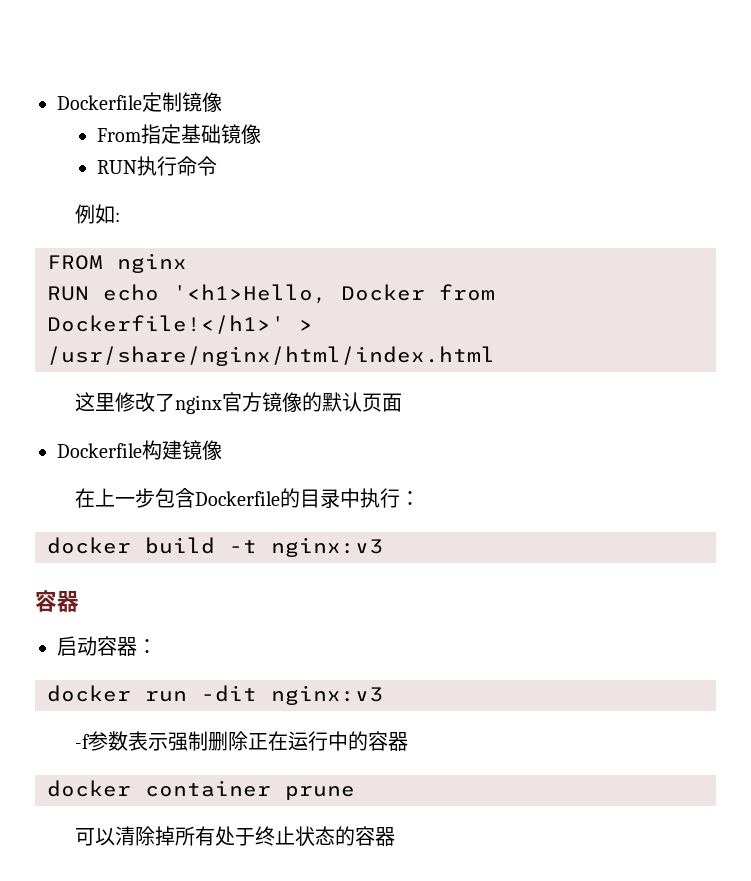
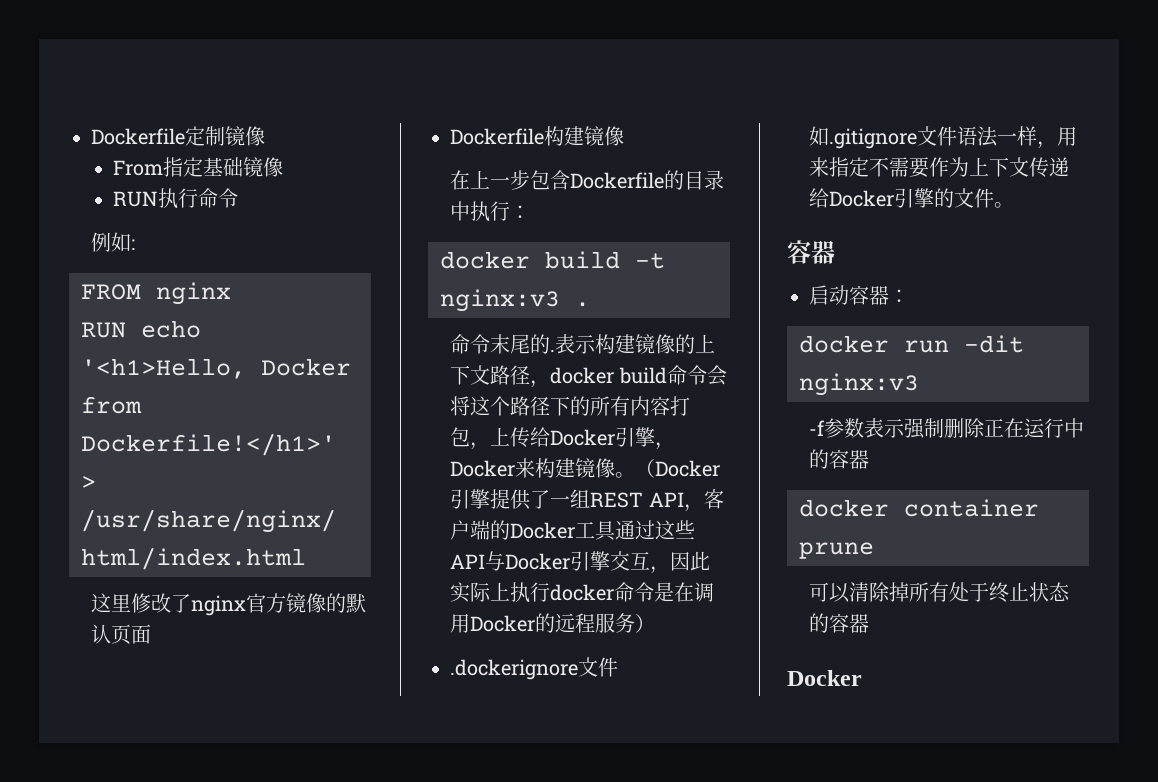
(383, 547) none -> [575,302,590,307] [450,334,716,354] [450,365,727,388] [450,396,691,416] [450,427,676,450] [450,458,721,478] [450,489,724,512] [450,520,696,541] [450,551,711,574] [450,582,715,603] [450,613,656,633] [450,657,618,680] [809,126,1078,149] [809,157,1070,178] [809,188,1015,208] . // 命令末尾的.表示构建镜像的上下文路径，docker build命令会将这个路径下的所有内容打包，上传给Docker引擎，Docker来构建镜像。（Docker引擎提供了一组REST API，客户端的Docker工具通过这些API与Docker引擎交互，因此实际上执行docker命令是在调用Docker的远程服务） // .dockerignore文件 // 如.gitignore文件语法一样，用来指定不需要作为上下文传递给Docker引擎的文件。
(395, 836) none -> [787,670,862,686] // Docker

